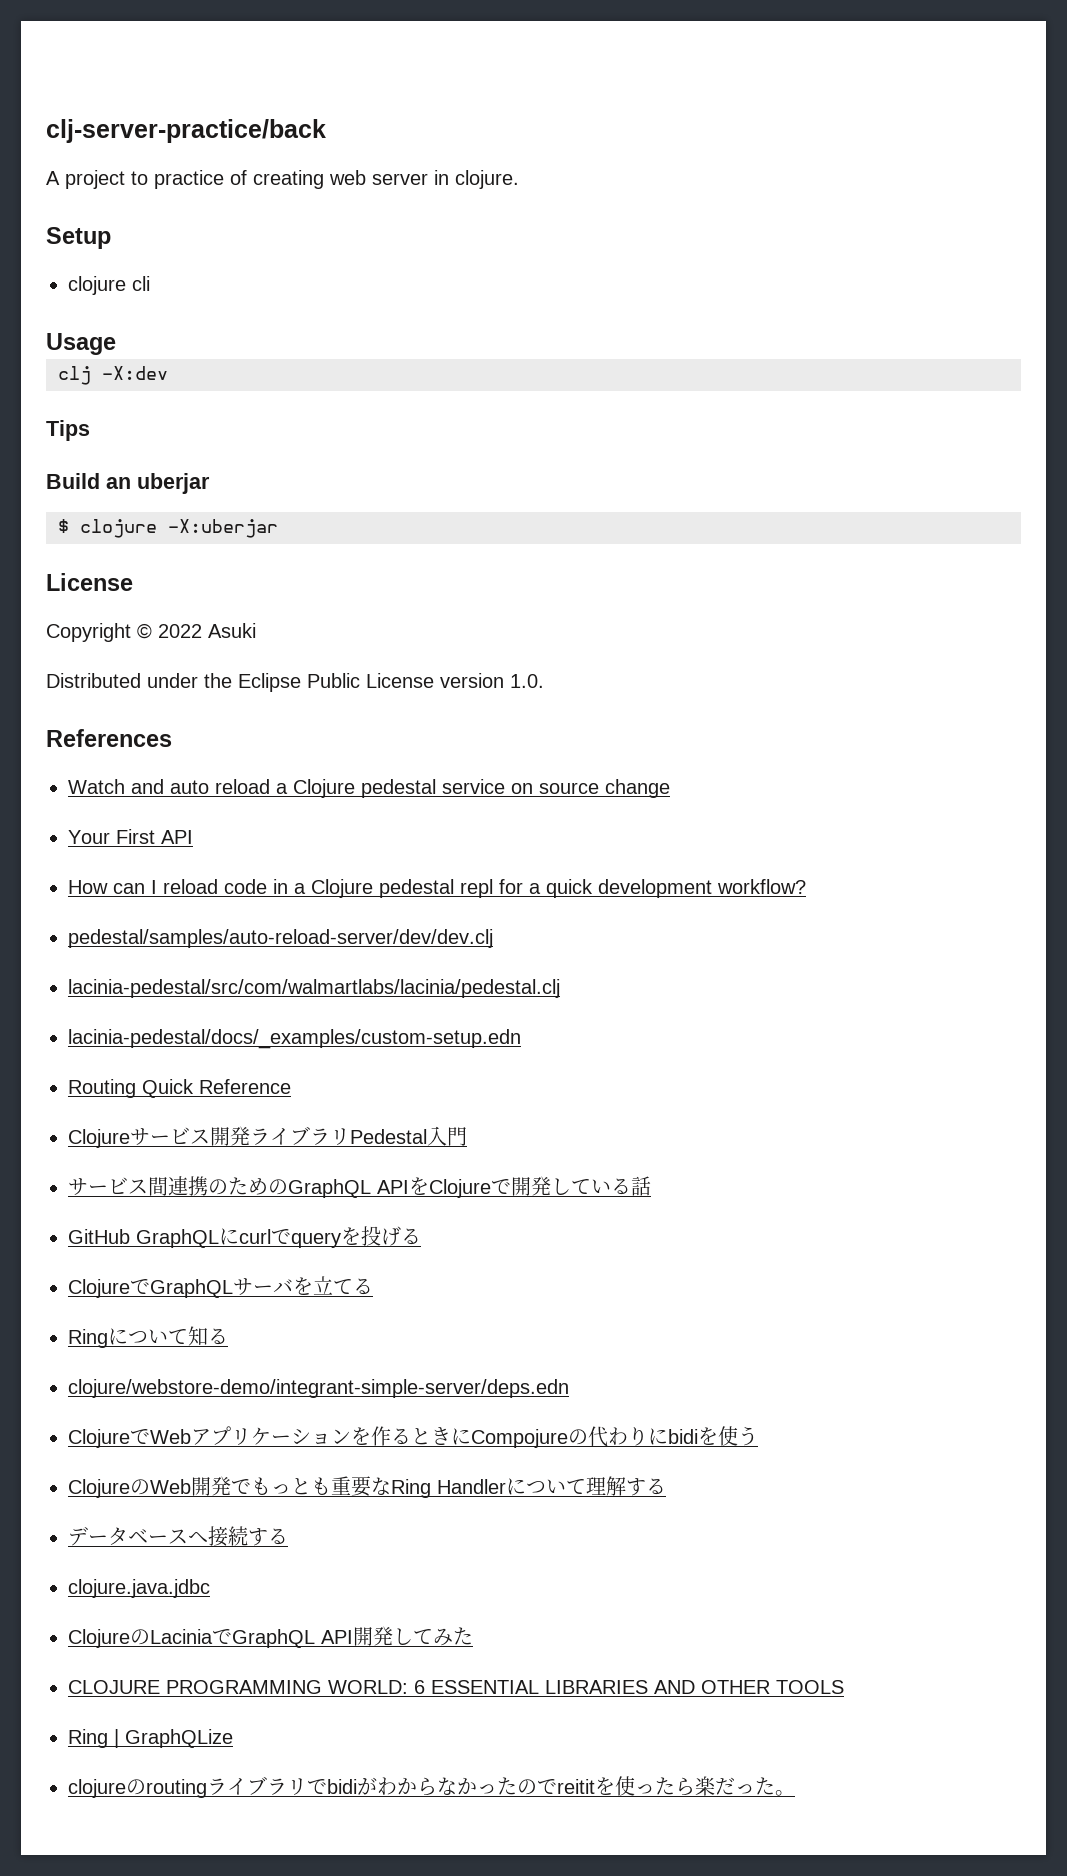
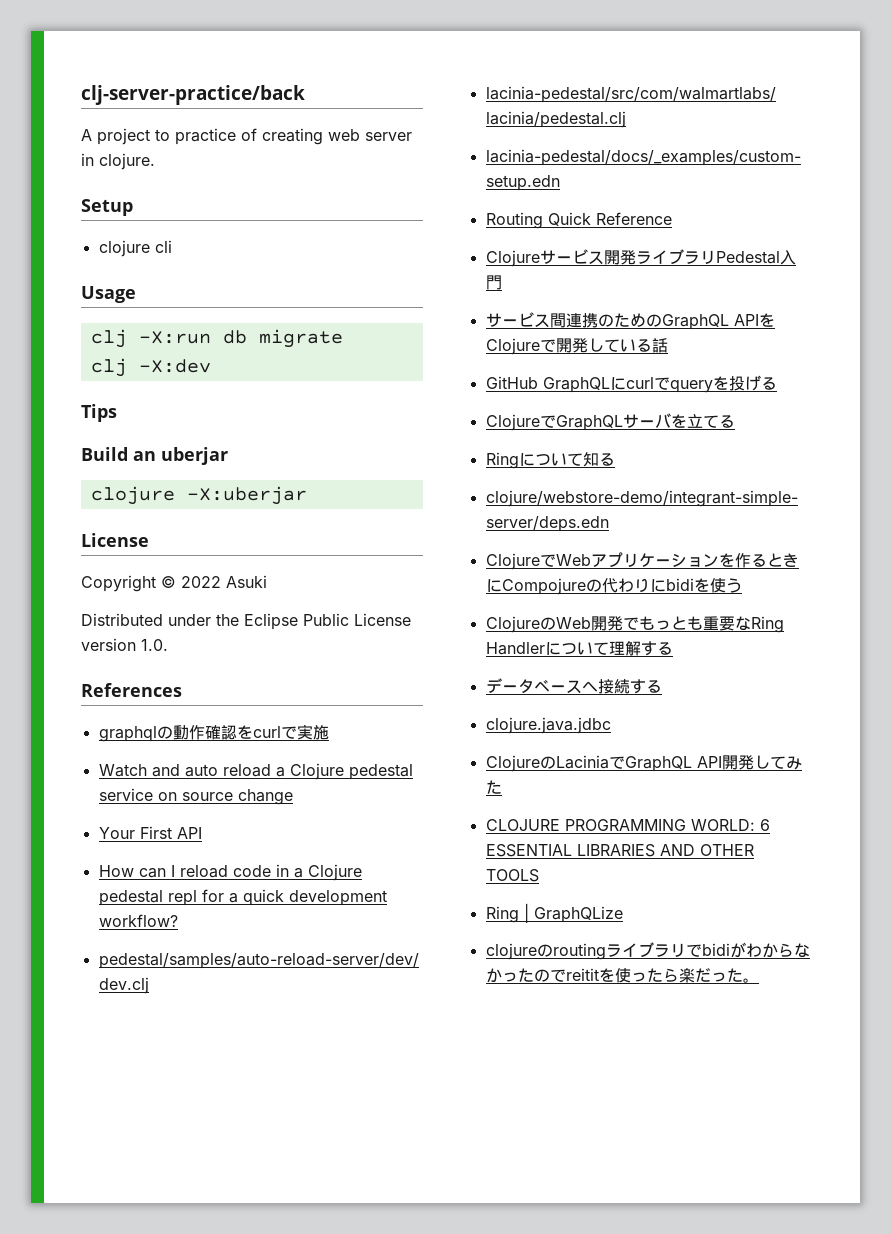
(116, 344) none -> [90,329,343,348] // clj -X:run db migrate
[58,519,69,533] $ -> (228, 456) none
(172, 738) none -> [98,724,329,742] // graphqlの動作確認をcurlで実施

